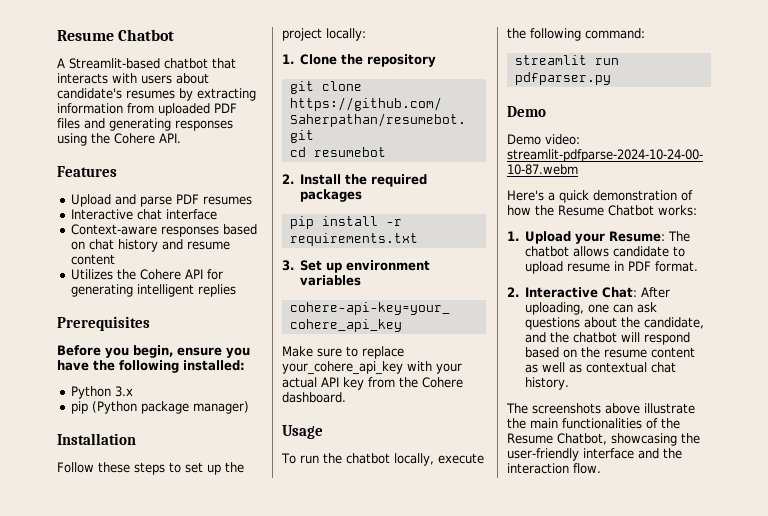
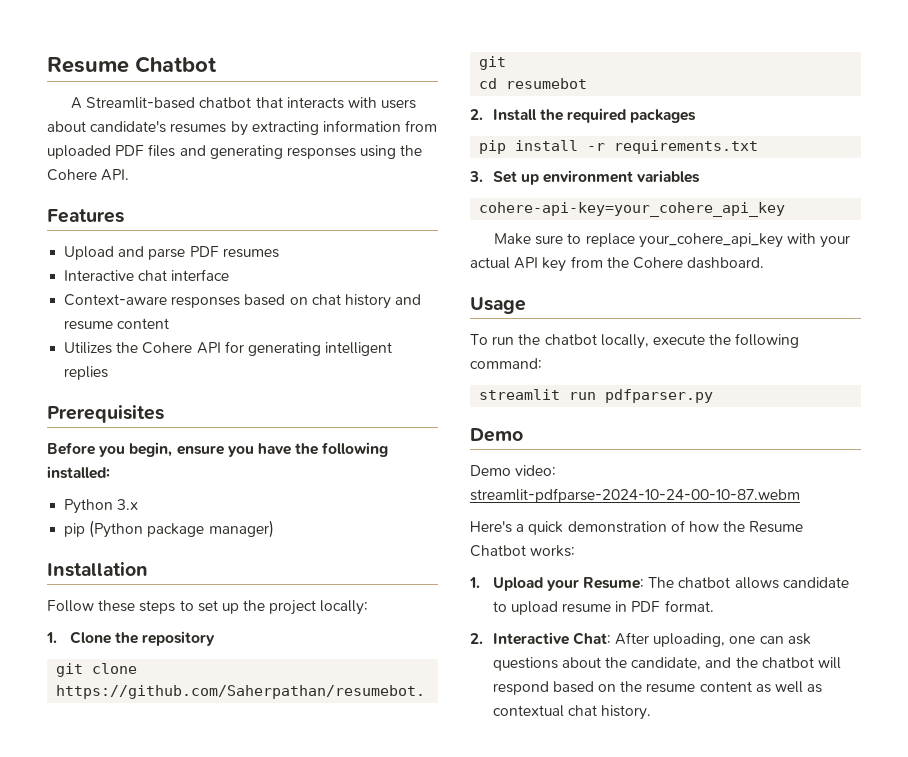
[506,403,695,414] [507,418,680,429] [507,433,700,446] [507,448,682,461] [507,463,601,474] // The screenshots above illustrate the main functionalities of the Resume Chatbot, showcasing the user-friendly interface and the interaction flow. -> (651, 712) none

